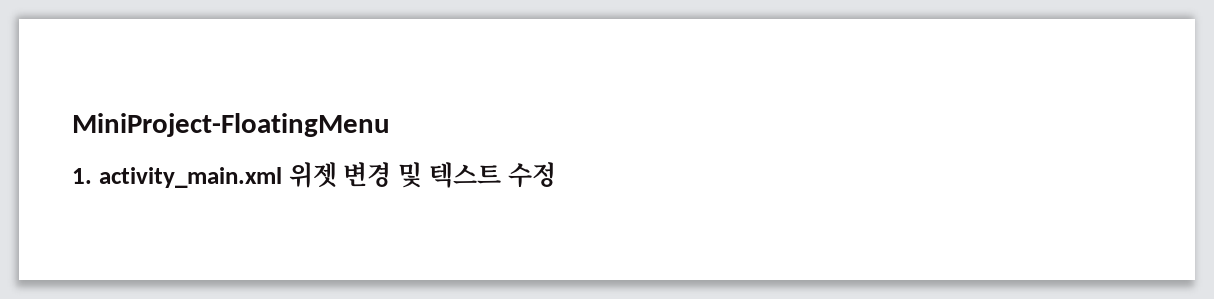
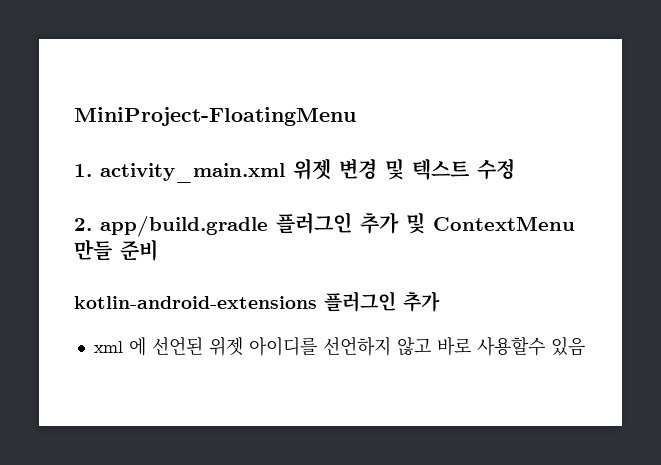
(556, 175) none -> [74,212,575,237] [74,239,158,261] [74,291,440,312] [93,336,585,356] // 2. app/build.gradle 플러그인 추가 및 ContextMenu 만들 준비 // kotlin-android-extensions 플러그인 추가 // xml 에 선언된 위젯 아이디를 선언하지 않고 바로 사용할수 있음

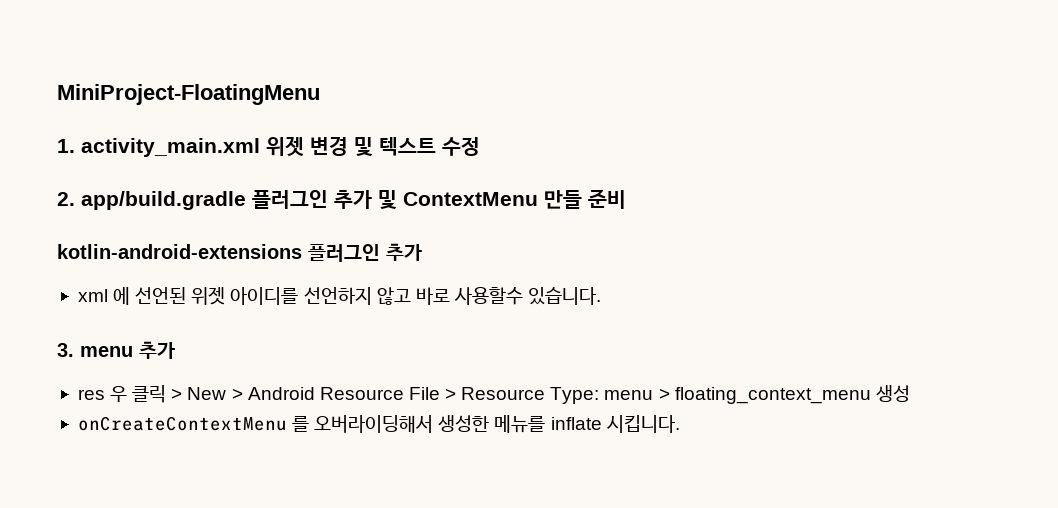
[550,337,585,356] 있음 -> [528,287,602,305] [57,341,175,359] [77,385,910,404] [77,415,680,433] 있습니다. // 3. menu 추가 // res 우 클릭 > New > Android Resource File > Resource Type: menu > floating_context_menu 생성 // onCreateContextMenu 를 오버라이딩해서 생성한 메뉴를 inflate 시킵니다.

